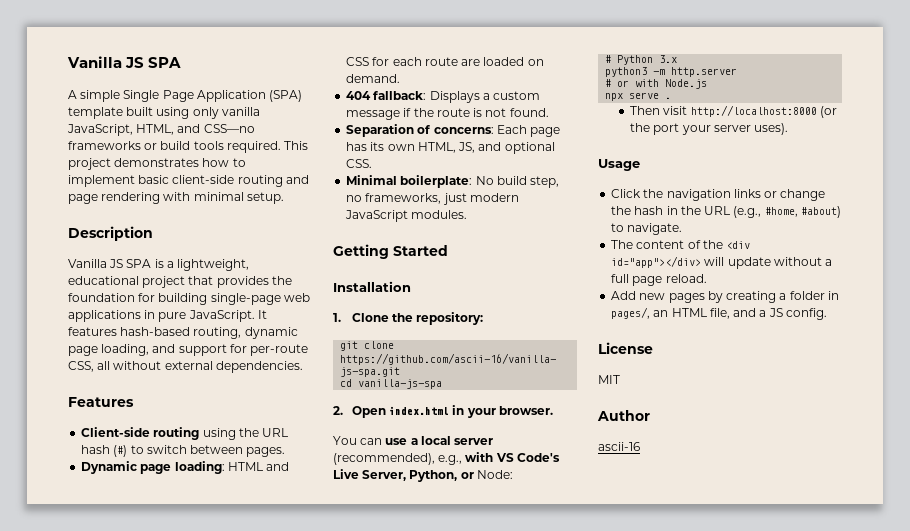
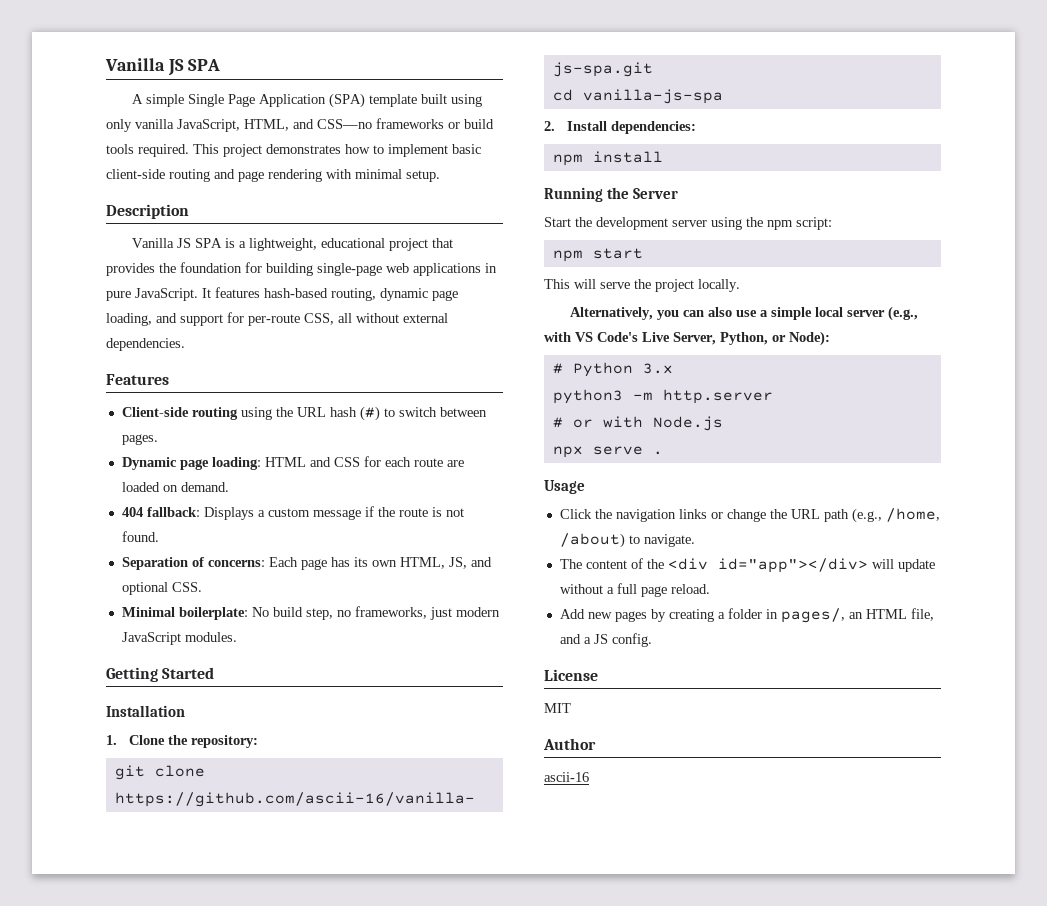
[351,405,553,418] [333,436,383,445] Open index.html in your browser. // You can -> [566,121,696,134] [552,151,663,166] [544,187,679,202] [544,217,832,230] [552,248,643,262] [544,279,740,292] [570,307,733,320] Install dependencies: // npm install // Running the Server // Start the development server using the npm script: // npm start // This will serve the project locally. // Alternatively, you can also
(418, 441) none -> [771,307,813,320] simple
[333,453,463,465] (recommended), e.g., -> [888,306,919,321] (e.g.,
[476,470,513,479] Node: -> [789,331,830,346] Node):
[630,105,837,118] [630,123,789,135] // Then visit http://localhost:8000 (or the port your server uses). -> (663, 453) none
[634,206,841,218] hash in the URL (e.g., #home, #about) -> [790,508,940,523] [559,533,625,548] URL path (e.g., /home, /about)

